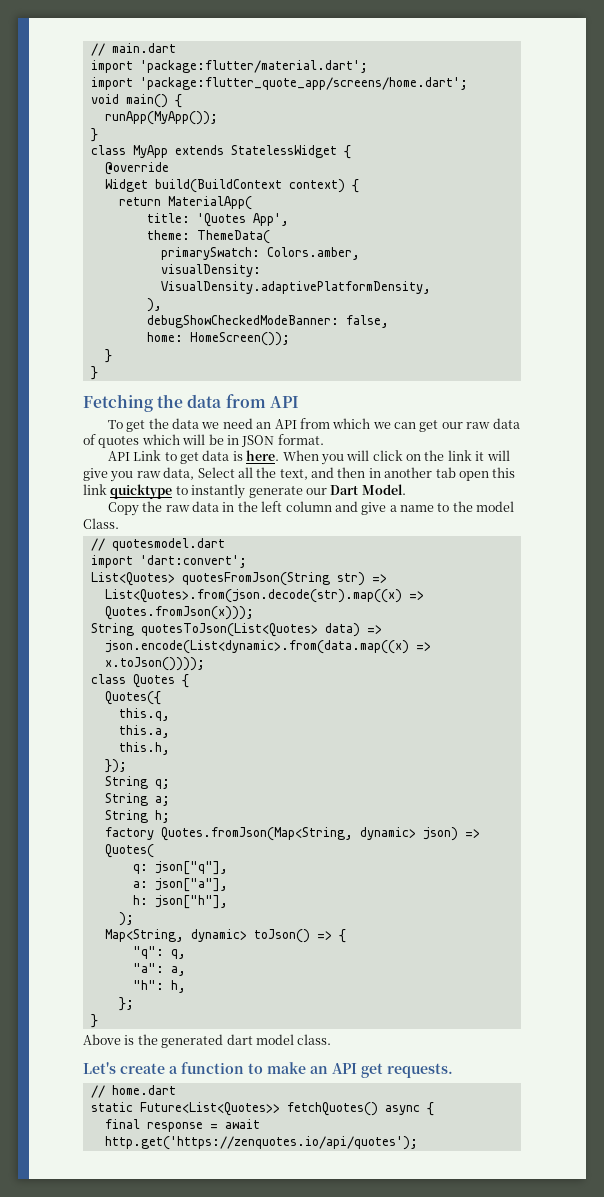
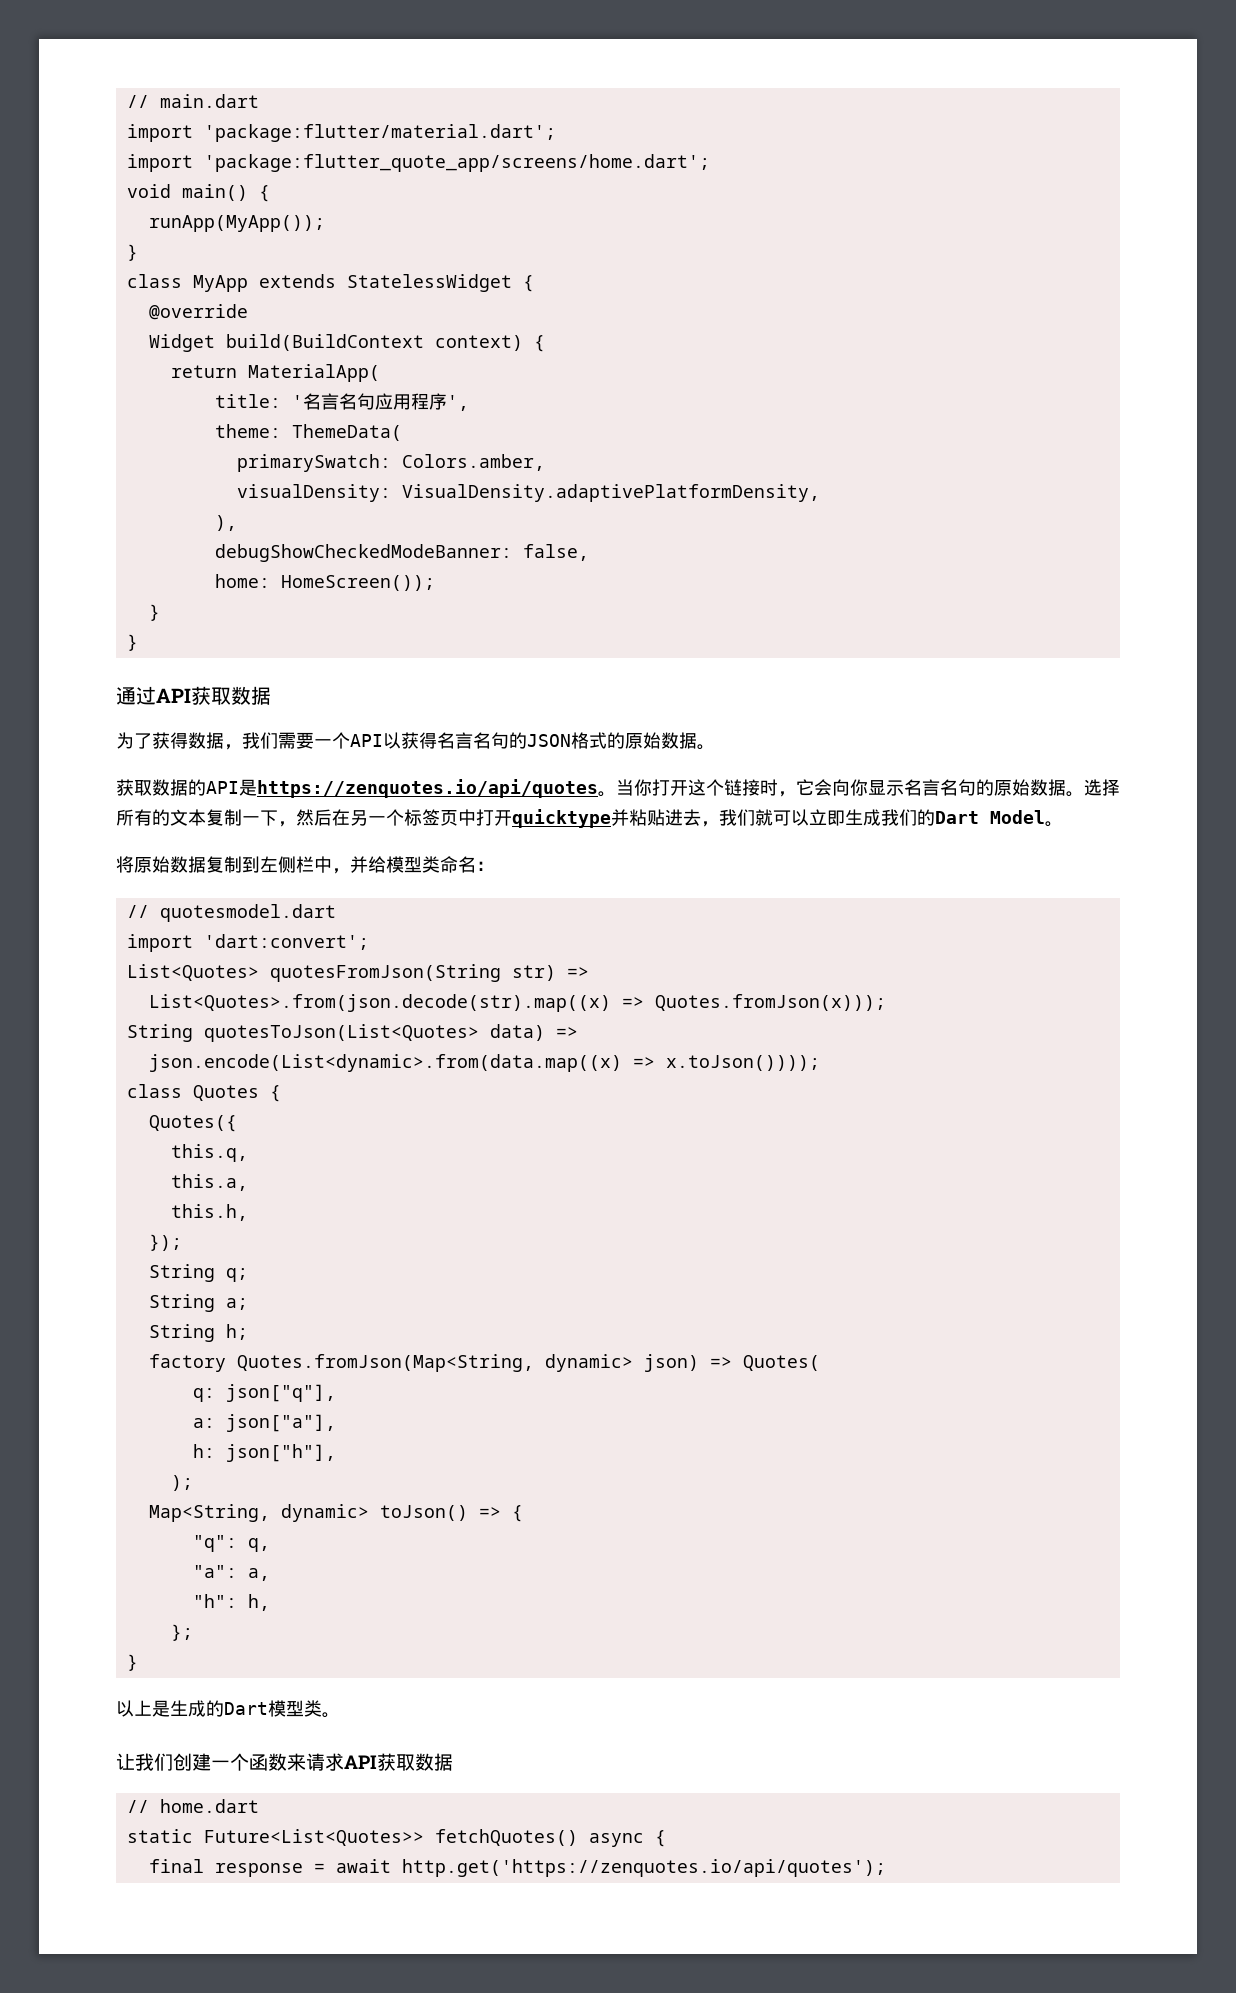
[196,213,289,227] 'Quotes App', -> [291,393,469,411] '名言名句应用程序',
[83,394,299,412] [107,418,520,432] [83,434,324,448] [107,450,510,465] [83,467,516,482] [83,484,406,499] [107,501,515,516] [83,518,119,529] Fetching the data from API // To get the data we need an API from which we can get our raw data of quotes which will be in JSON format. // API Link to get data is here. When you will click on the link it will give you raw data, Select all the text, and then in another tab open this link quicktype to instantly generate our Dart Model. // Copy the raw data in the left column and give a name to the model Class. -> [116,686,271,705] [116,732,715,750] [116,779,1120,798] [116,809,1063,828] [116,856,494,874] 通过API获取数据 // 为了获得数据，我们需要一个API以获得名言名句的JSON格式的原始数据。 // 获取数据的API是https://zenquotes.io/api/quotes。当你打开这个链接时，它会向你显示名言名句的原始数据。选择所有的文本复制一下，然后在另一个标签页中打开quicktype并粘贴进去，我们就可以立即生成我们的Dart Model。 // 将原始数据复制到左侧栏中，并给模型类命名：
[83,1034,332,1048] [83,1062,453,1078] Above is the generated dart model class. // Let's create a function to make an API get requests. -> [116,1700,340,1718] [116,1753,453,1771] 以上是生成的Dart模型类。 // 让我们创建一个函数来请求API获取数据

